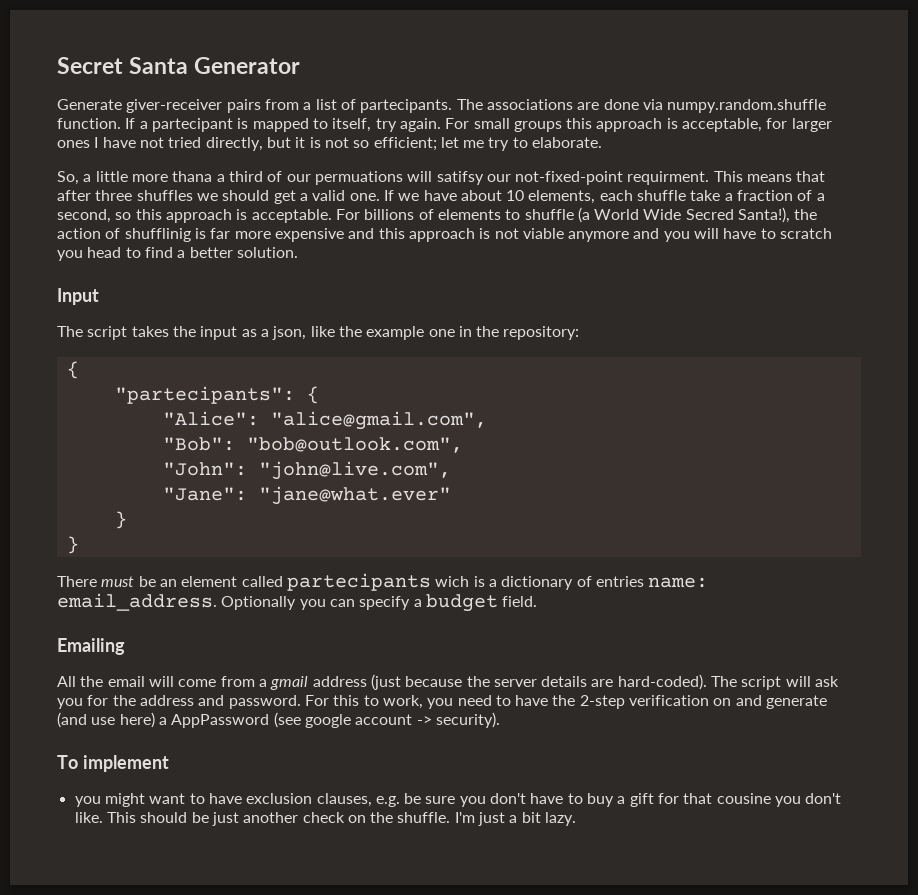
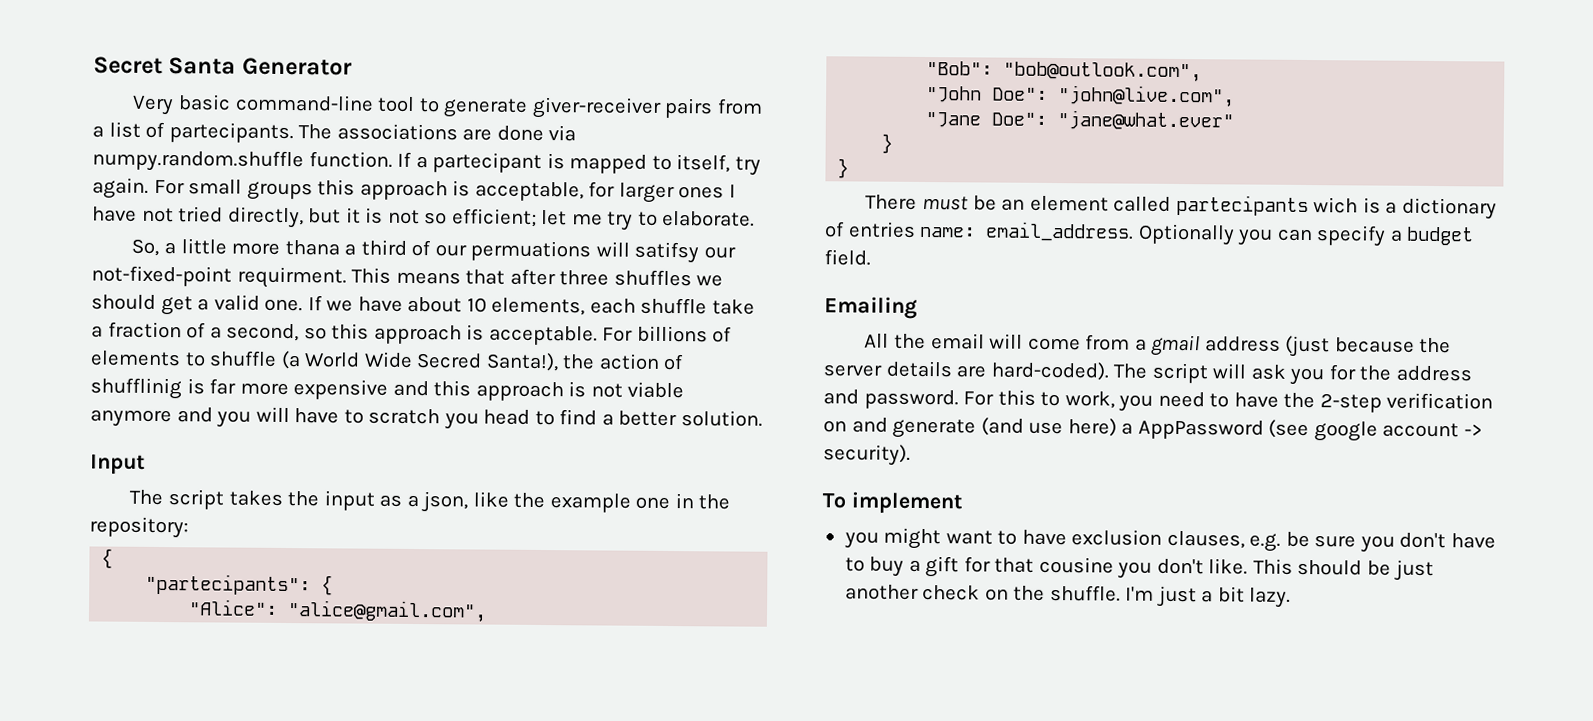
[57,99,122,110] Generate -> [132,94,529,118] Very basic command-line tool to generate
[162,462,247,476] "John": -> [926,86,1049,103] "John Doe":
[162,487,247,501] "Jane": -> [925,112,1048,128] "Jane Doe":

